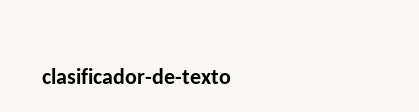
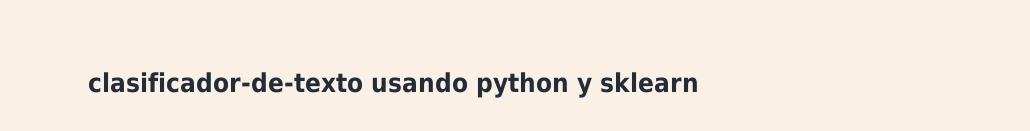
(231, 76) none -> [371,72,699,98] usando python y sklearn

